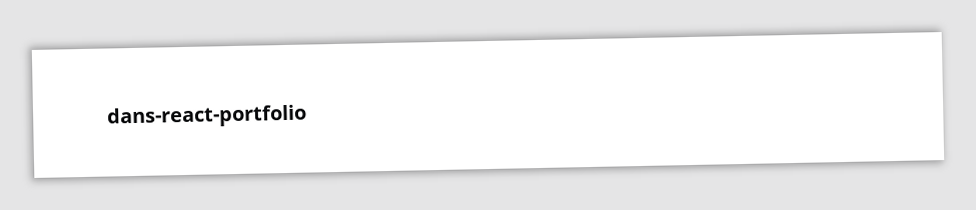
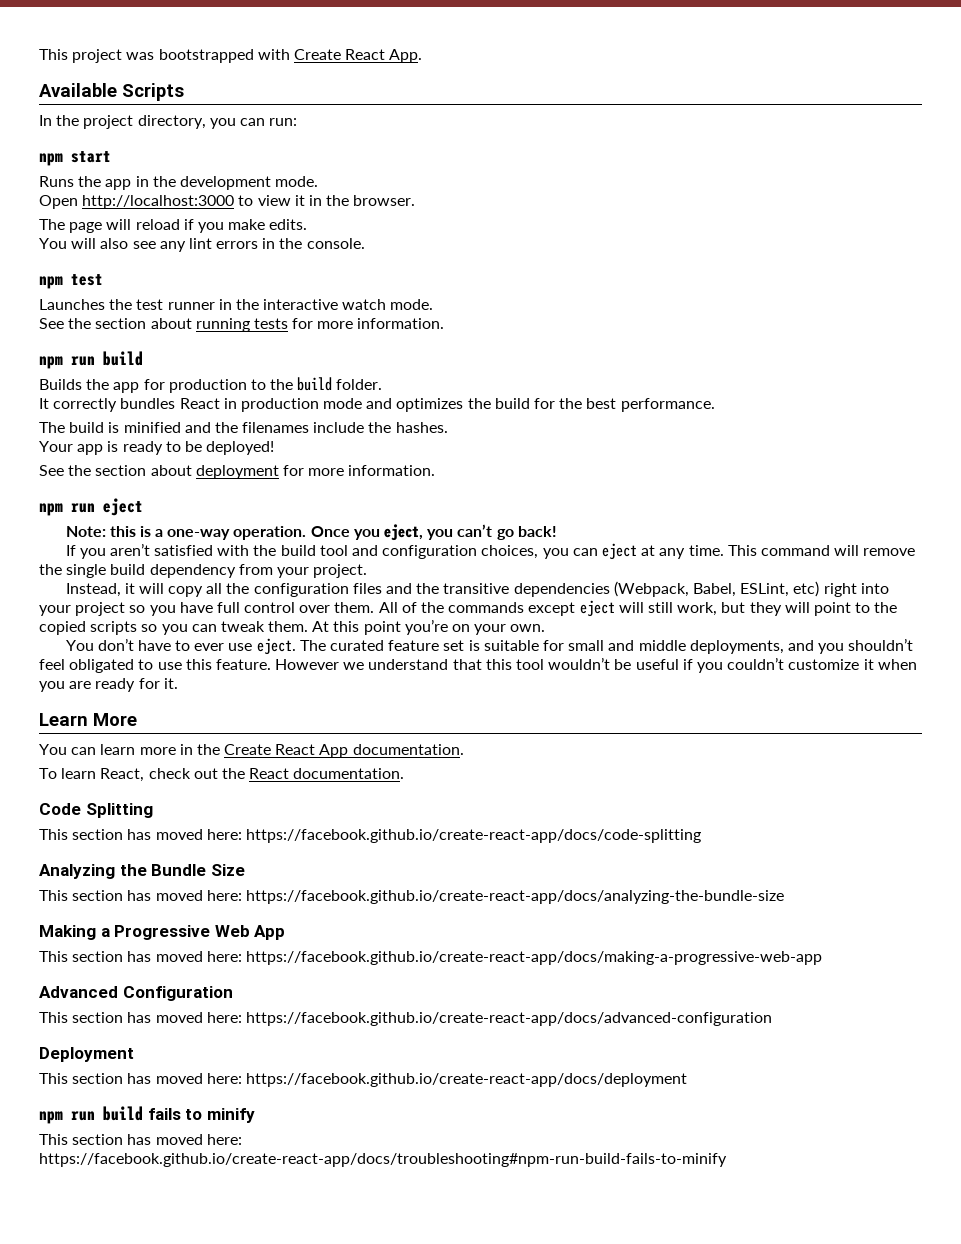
[106,104,307,129] dans-react-portfolio -> [39,49,423,63] [39,83,184,101] [39,115,298,129] [39,151,111,166] [39,176,319,190] [39,195,416,209] [39,219,308,233] [39,238,365,252] [39,274,103,289] [39,299,434,310] [39,318,445,332] [39,351,143,369] [39,377,383,393] [39,398,715,412] [39,422,448,433] [39,441,275,455] [39,465,436,479] [39,498,143,516] [65,524,557,541] [65,543,916,560] [39,564,368,578] [65,581,889,597] [39,600,898,617] [39,619,546,635] [65,638,914,655] [39,657,917,673] [39,678,178,692] [39,713,137,726] [39,744,464,758] [39,768,405,782] [39,803,153,818] [39,829,701,843] [39,864,245,879] [39,890,784,904] [39,925,286,940] [39,951,822,965] [39,986,233,1001] [39,1012,772,1026] [39,1047,134,1062] [39,1073,687,1087] [39,1106,255,1124] [39,1134,242,1145] [39,1153,727,1167] This project was bootstrapped with Create React App. // Available Scripts // In the project directory, you can run: // npm start // Runs the app in the development mode. // Open http://localhost:3000 to view it in the browser. // The page will reload if you make edits. // You will also see any lint errors in the console. // npm test // Launches the test runner in the interactive watch mode. // See the section about running tests for more information. // npm run build // Builds the app for production to the build folder. // It correctly bundles React in production mode and optimizes the build for the best performance. // The build is minified and the filenames include the hashes. // Your app is ready to be deployed! // See the section about deployment for more information. // npm run eject // Note: this is a one-way operation. Once you eject, you can’t go back! // If you aren’t satisfied with the build tool and configuration choices, you can eject at any time. This command will remove the single build dependency from your project. // Instead, it will copy all the configuration files and the transitive dependencies (Webpack, Babel, ESLint, etc) right into your project so you have full control over them. All of the commands except eject will still work, but they will point to the copied scripts so you can tweak them. At this point you’re on your own. // You don’t have to ever use eject. The curated feature set is suitable for small and middle deployments, and you shouldn’t feel obligated to use this feature. However we understand that this tool wouldn’t be useful if you couldn’t customize it when you are ready for it. // Learn More // You can learn more in the Create React App documentation. // To learn React, check out the React documentation. // Code Splitting // This section has moved here: https://facebook.github.io/create-react-app/docs/code-splitting // Analyzing the Bundle Size // This section has moved here: https://facebook.github.io/create-react-app/docs/analyzing-the-bundle-size // Making a Progressive Web App // This section has moved here: https://facebook.github.io/create-react-app/docs/making-a-progressive-web-app // Advanced Configuration // This section has moved here: https://facebook.github.io/create-react-app/docs/advanced-configuration // Deployment // This section has moved here: https://facebook.github.io/create-react-app/docs/deployment // npm run build fails to minify // This section has moved here: https://facebook.github.io/create-react-app/docs/troubleshooting#npm-run-build-fails-to-minify

